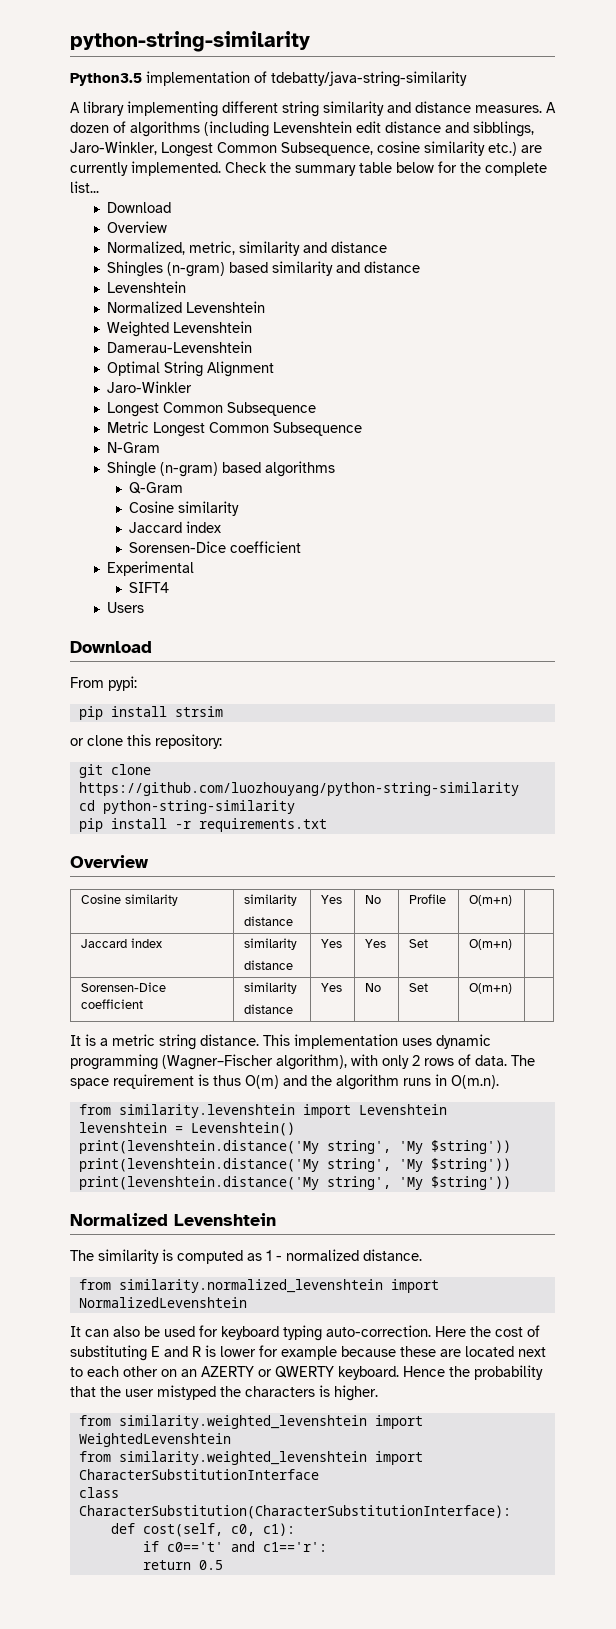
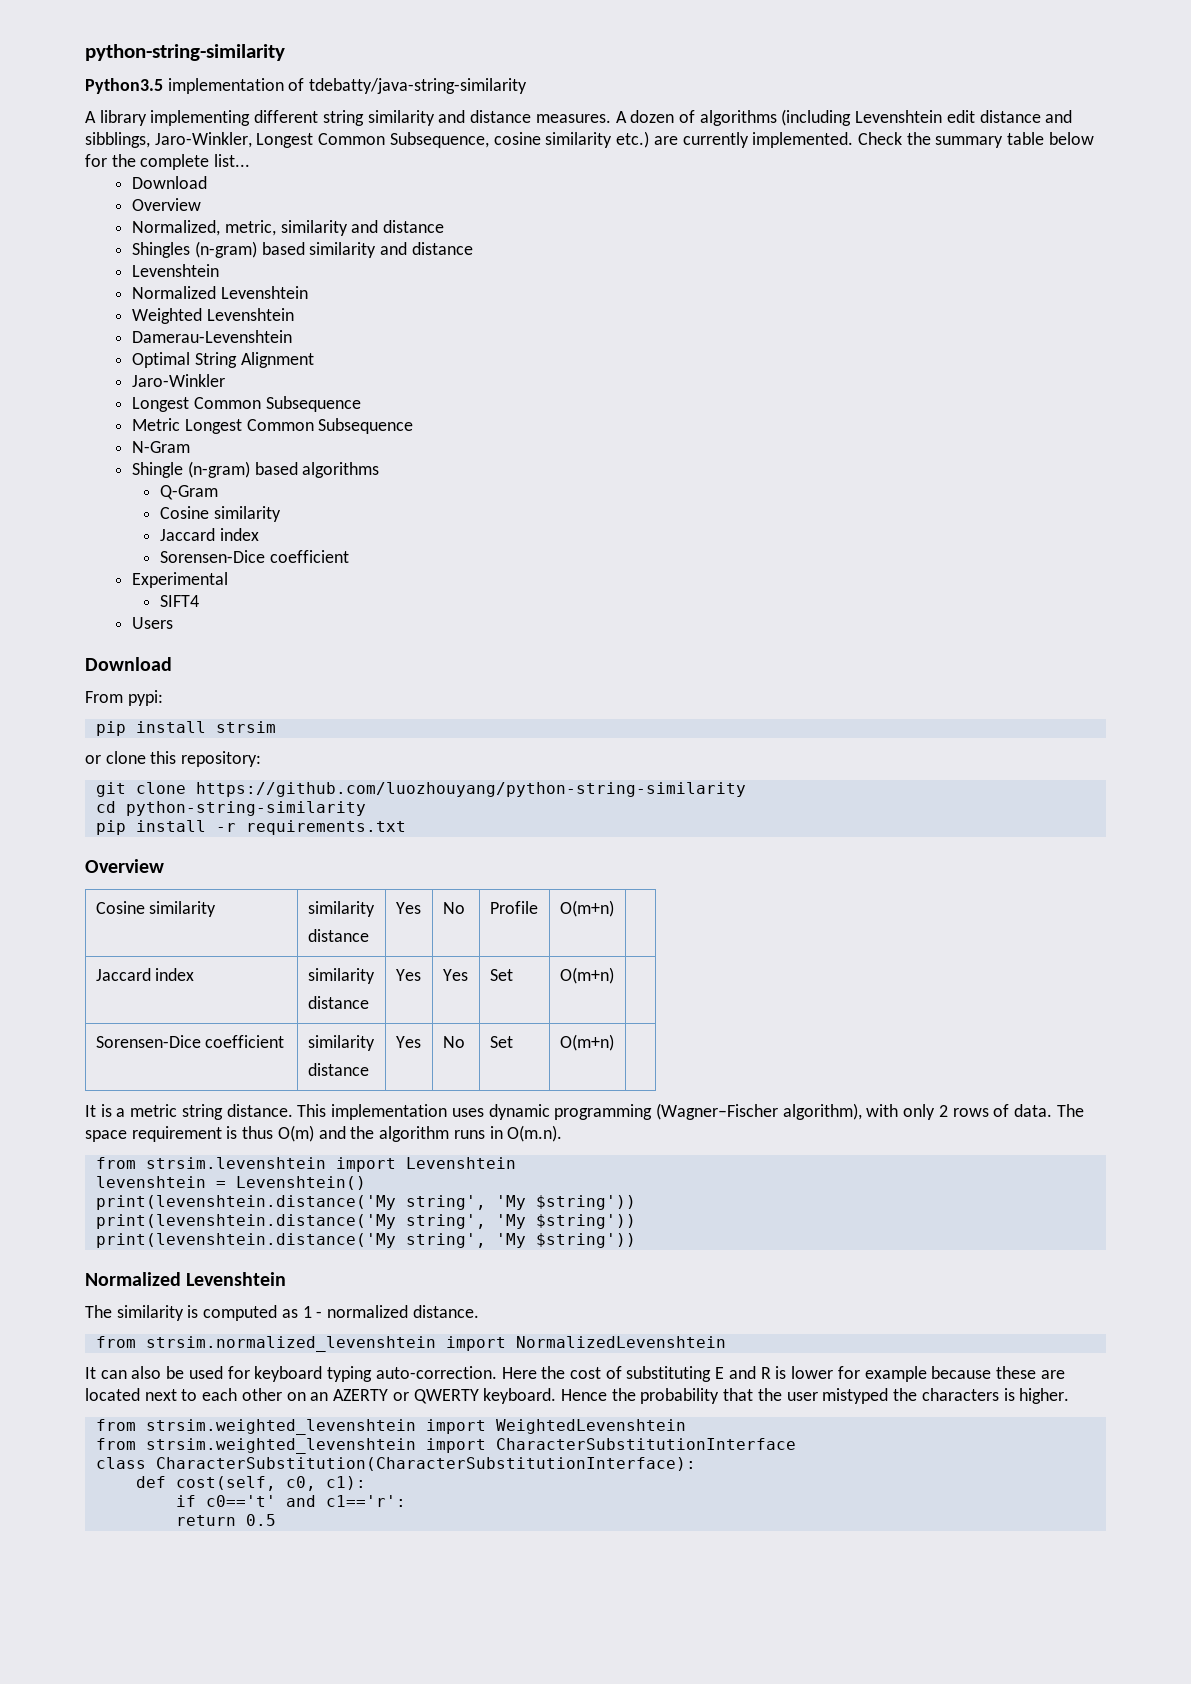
[118,1104,295,1118] similarity.levenshtein -> [145,1157,326,1169] strsim.levenshtein
[118,1279,383,1293] similarity.normalized_levenshtein -> [145,1336,436,1352] strsim.normalized_levenshtein
[118,1415,367,1429] similarity.weighted_levenshtein -> [145,1419,416,1435] strsim.weighted_levenshtein
[118,1451,367,1465] similarity.weighted_levenshtein -> [145,1438,416,1454] strsim.weighted_levenshtein

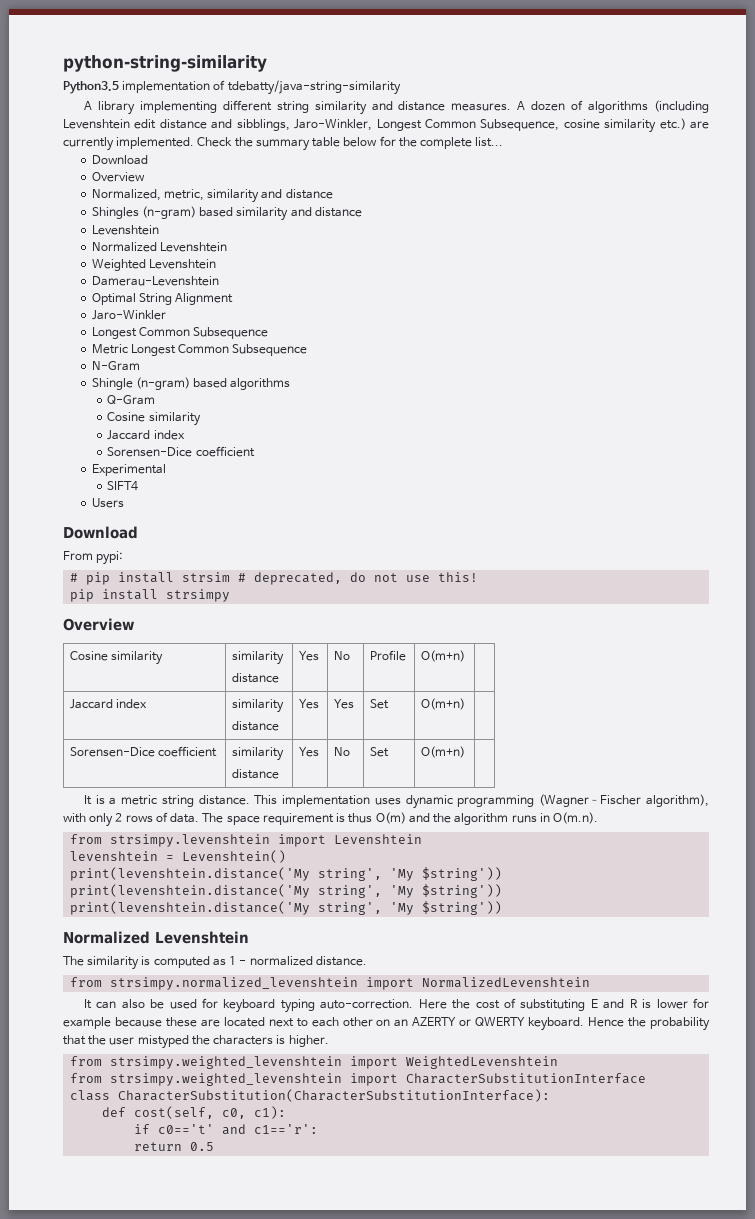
(163, 698) none -> [70,573,79,582] #
[85,751,262,767] [95,782,746,797] [95,801,366,816] [95,820,406,835] // or clone this repository: // git clone https://github.com/luozhouyang/python-string-similarity // cd python-string-similarity // pip install -r requirements.txt -> [238,572,479,585] [70,589,231,602] # deprecated, do not use this! // pip install strsimpy
[145,1157,326,1169] strsim.levenshtein -> [110,834,271,847] strsimpy.levenshtein
[145,1336,436,1352] strsim.normalized_levenshtein -> [110,977,359,990] strsimpy.normalized_levenshtein
[145,1419,416,1435] strsim.weighted_levenshtein -> [110,1056,343,1069] strsimpy.weighted_levenshtein
[145,1438,416,1454] strsim.weighted_levenshtein -> [110,1073,343,1086] strsimpy.weighted_levenshtein

